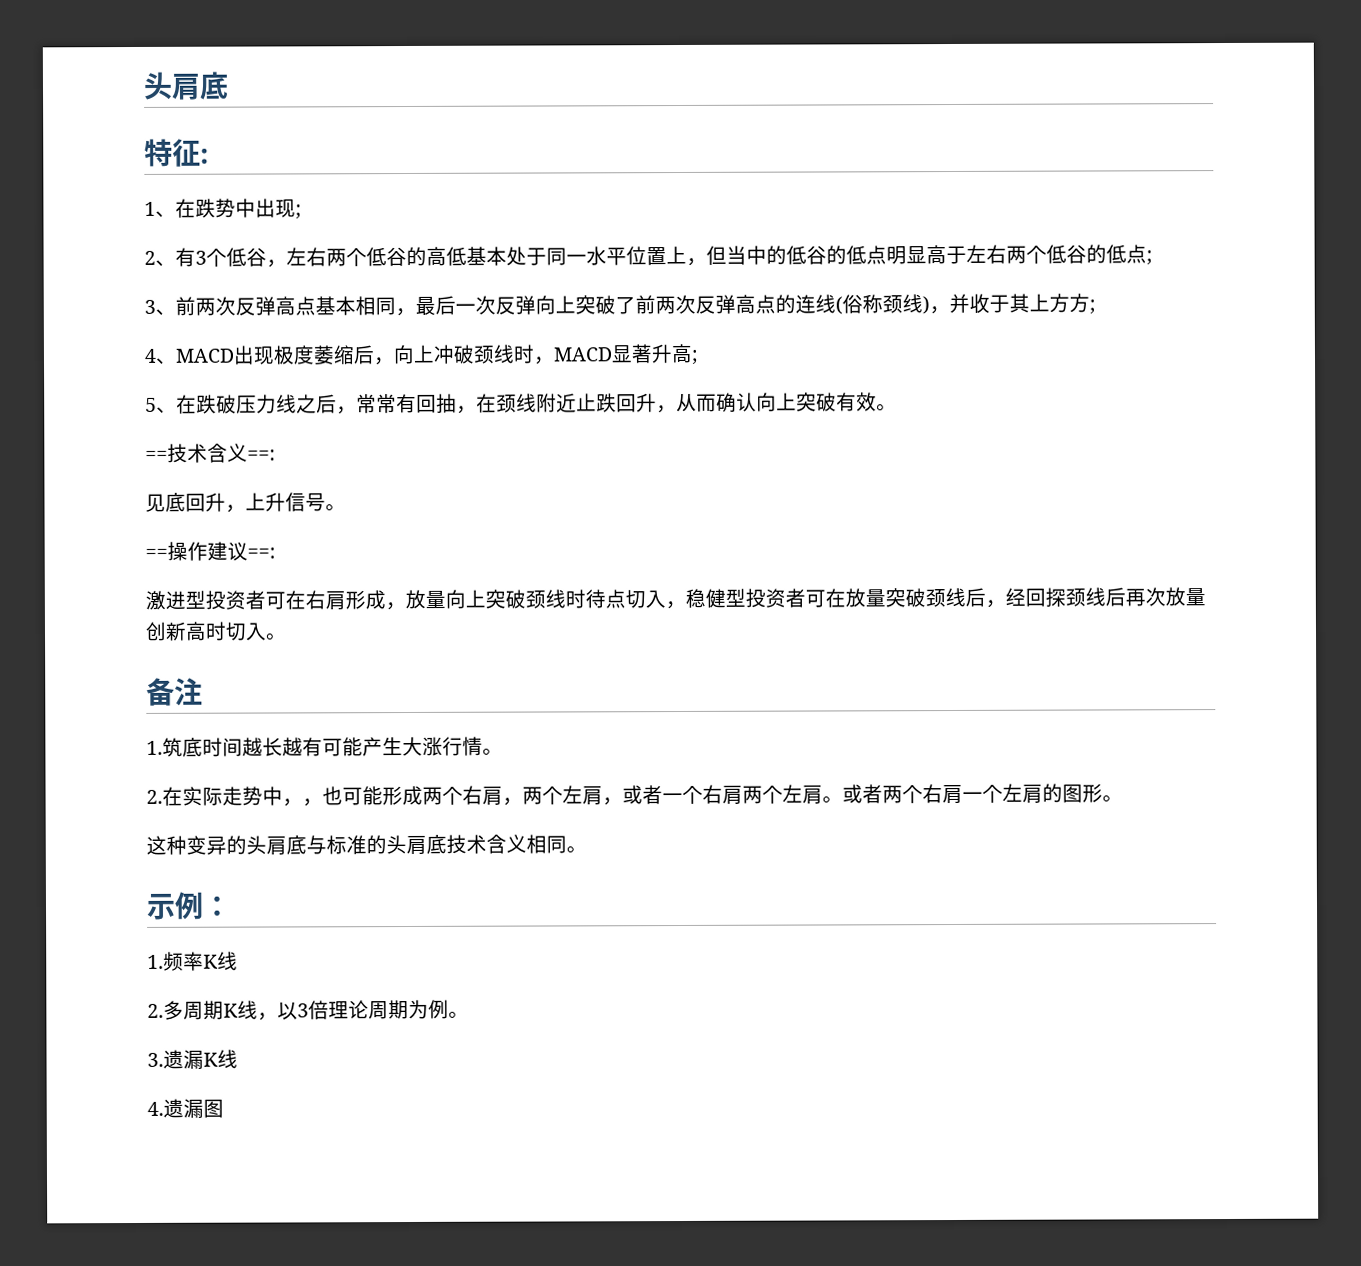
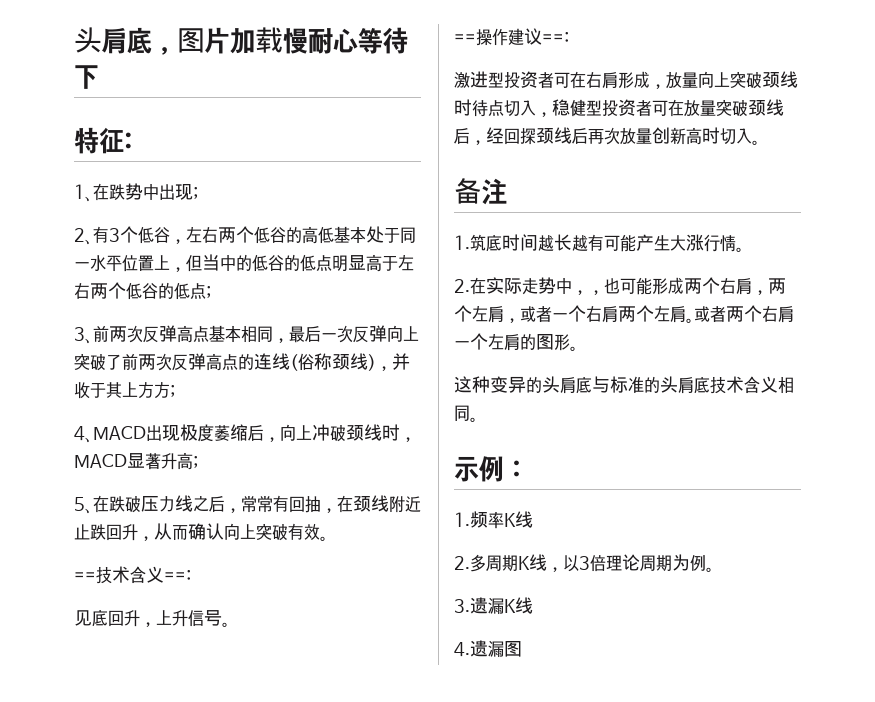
[143,71,229,100] 头肩底 -> [74,27,408,55] [74,65,99,89] 头肩底，图片加载慢耐心等待下

